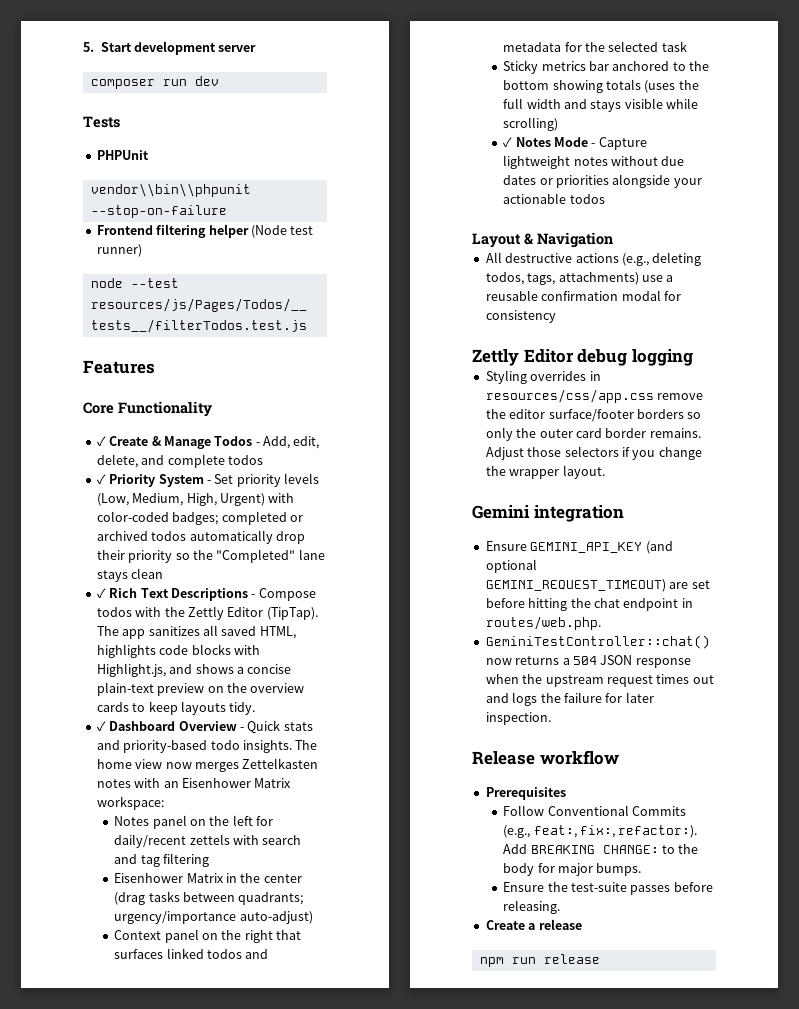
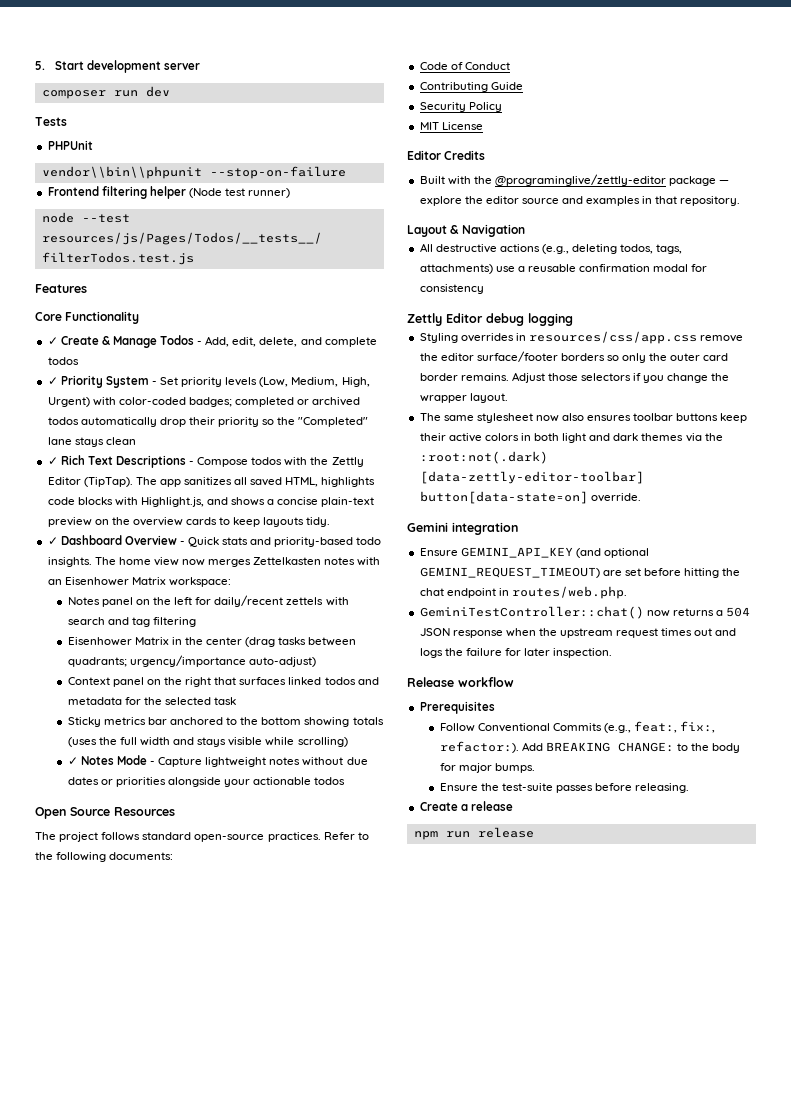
(605, 199) none -> [35,807,175,819] [35,832,369,842] [35,852,174,862] [419,62,510,70] [419,82,523,92] [419,102,502,112] [419,122,483,130] [407,150,486,160] [419,174,730,186] [419,196,741,206] // Open Source Resources // The project follows standard open-source practices. Refer to the following documents: // Code of Conduct // Contributing Guide // Security Policy // MIT License // Editor Credits // Built with the @programinglive/zettly-editor package — explore the editor source and examples in that repository.
(605, 472) none -> [419,413,748,423] [419,433,723,443] [419,451,548,464] [419,471,644,484] [419,491,641,504] // The same stylesheet now also ensures toolbar buttons keep their active colors in both light and dark themes via the :root:not(.dark) [data-zettly-editor-toolbar] button[data-state=on] override.

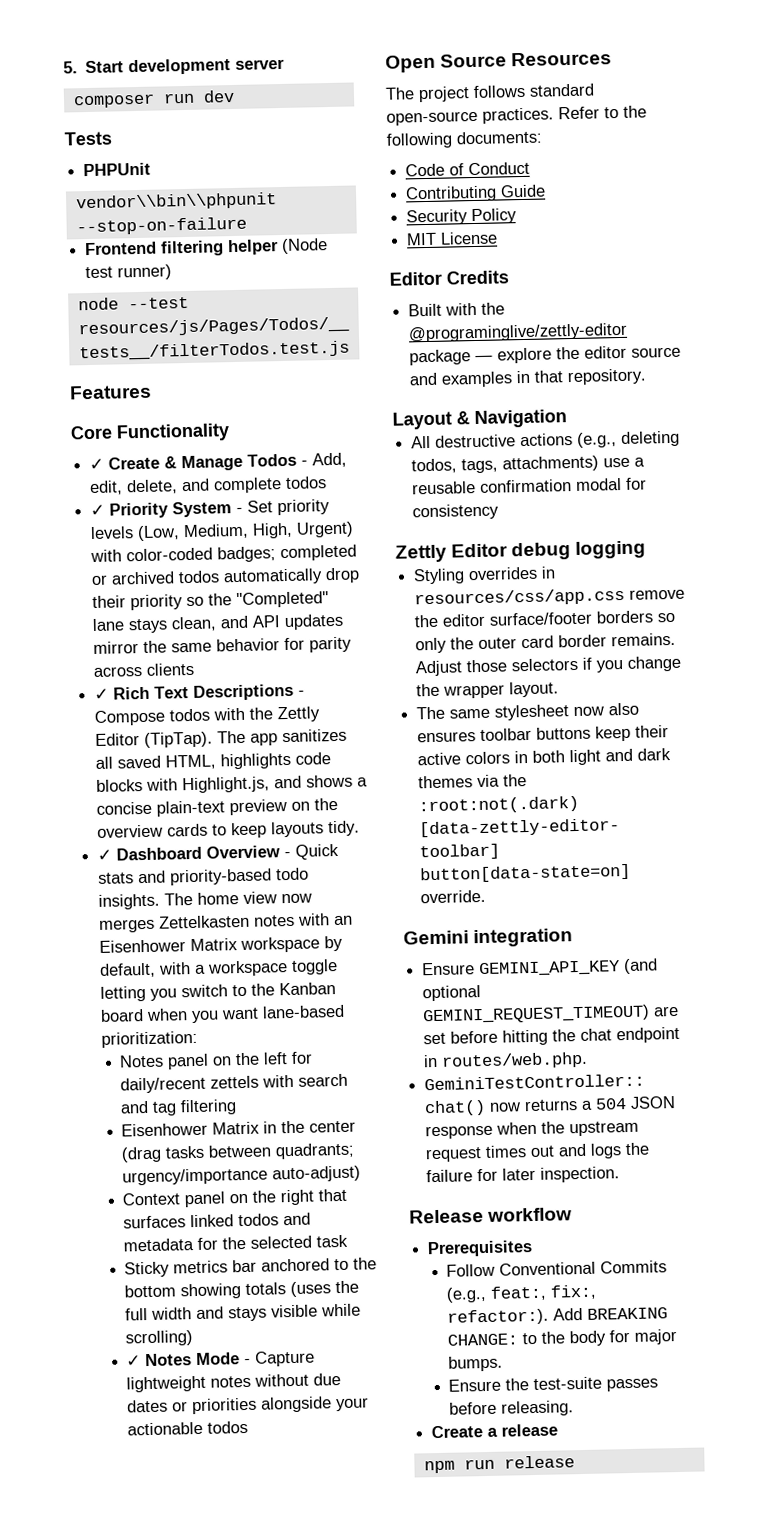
[105,437,136,445] clean -> [171,613,345,632] [93,636,353,654] [93,662,195,677] clean, and API updates mirror the same behavior for parity across clients
[168,577,231,587] workspace: -> [240,935,344,954] [99,958,339,978] [100,982,337,1002] [100,1004,346,1024] [101,1030,199,1048] workspace by default, with a workspace toggle letting you switch to the Kanban board when you want lane-based prioritization:

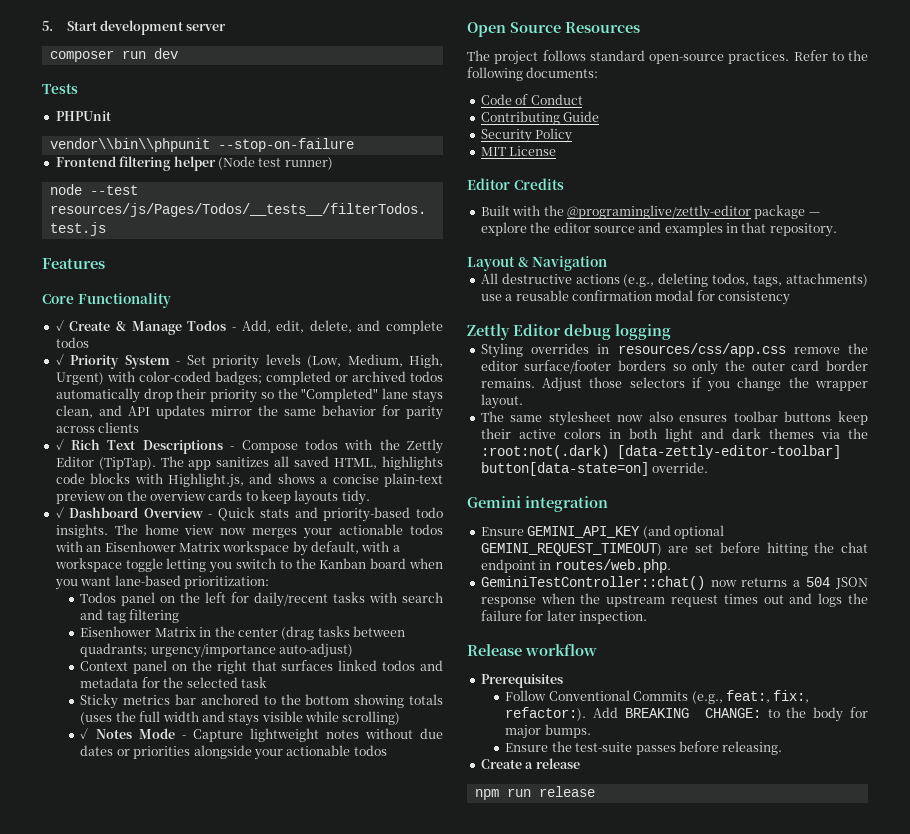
[158,914,296,929] Zettelkasten notes -> [303,524,443,539] your actionable todos
[119,1054,165,1068] Notes -> [80,592,117,603] Todos
[210,1075,260,1089] zettels -> [333,592,366,603] tasks

